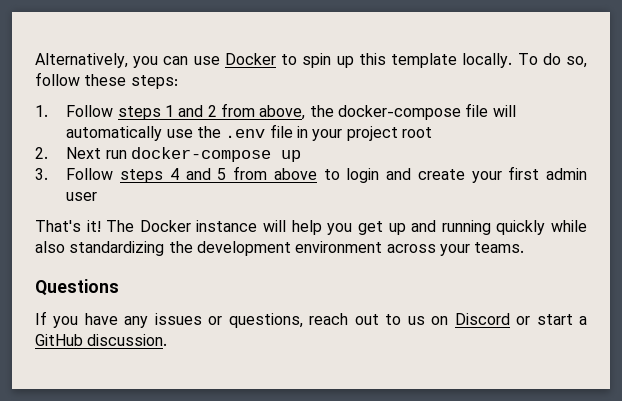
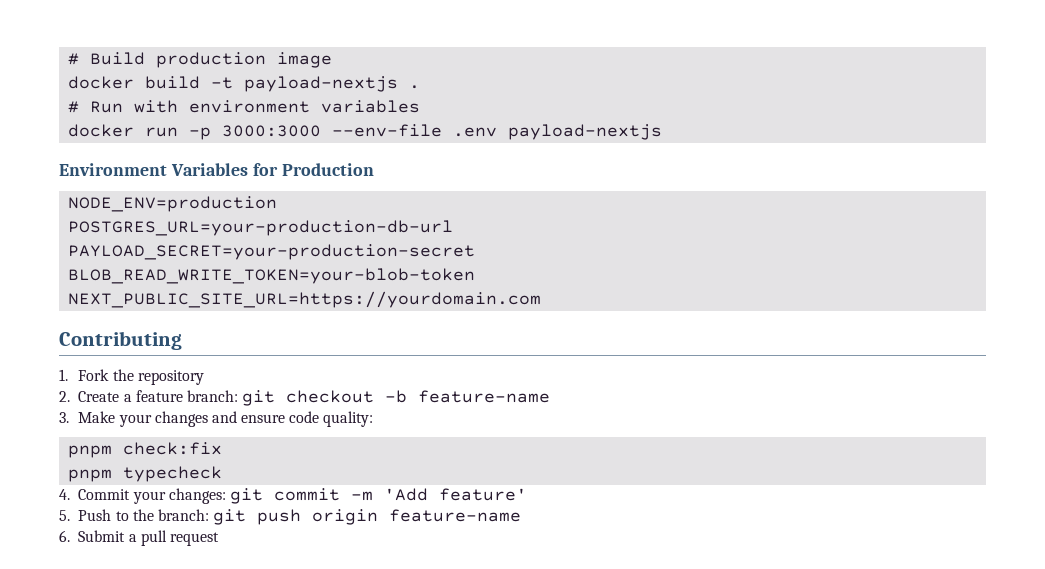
[35,53,587,68] [35,72,178,89] [35,103,516,120] [66,124,432,141] [35,147,301,162] [35,166,588,183] [66,192,98,201] [35,220,588,235] [35,241,525,256] [35,279,119,296] [35,311,588,328] [35,334,168,346] Alternatively, you can use Docker to spin up this template locally. To do so, follow these steps: // 1. Follow steps 1 and 2 from above, the docker-compose file will automatically use the .env file in your project root // 2. Next run docker-compose up // 3. Follow steps 4 and 5 from above to login and create your first admin user // That's it! The Docker instance will help you get up and running quickly while also standardizing the development environment across your teams. // Questions // If you have any issues or questions, reach out to us on Discord or start a GitHub discussion. -> [68,52,333,68] [68,76,421,92] [68,100,421,113] [68,124,663,140] [59,163,374,176] [68,196,278,212] [68,220,454,236] [68,244,476,260] [68,268,476,284] [68,291,542,308] [59,331,182,350] [59,369,204,385] [59,390,551,406] [59,411,374,427] [68,442,223,458] [68,466,223,482] [59,488,527,504] [59,509,522,525] [59,530,219,546] # Build production image // docker build -t payload-nextjs . // # Run with environment variables // docker run -p 3000:3000 --env-file .env payload-nextjs // Environment Variables for Production // NODE_ENV=production // POSTGRES_URL=your-production-db-url // PAYLOAD_SECRET=your-production-secret // BLOB_READ_WRITE_TOKEN=your-blob-token // NEXT_PUBLIC_SITE_URL=https://yourdomain.com // Contributing // 1. Fork the repository // 2. Create a feature branch: git checkout -b feature-name // 3. Make your changes and ensure code quality: // pnpm check:fix // pnpm typecheck // 4. Commit your changes: git commit -m 'Add feature' // 5. Push to the branch: git push origin feature-name // 6. Submit a pull request

